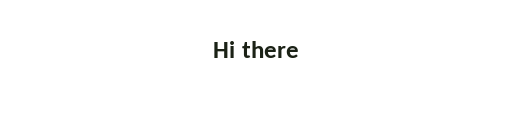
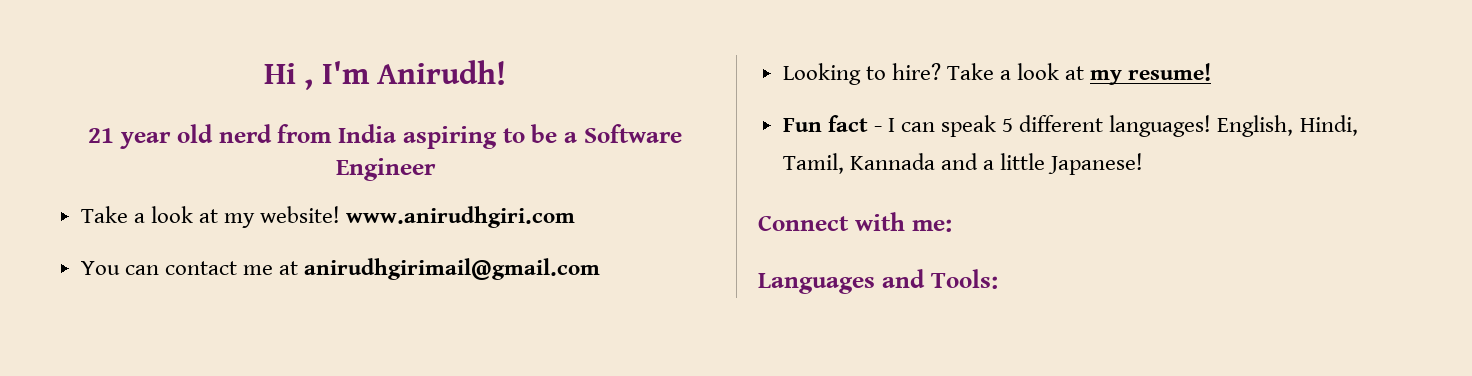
[241,41,299,58] there -> [304,60,507,90] [88,124,682,149] [335,158,436,181] [80,206,576,228] [80,258,601,280] [782,63,1212,85] [782,115,1358,137] [782,153,1144,175] [758,212,952,232] [758,269,998,294] , I'm Anirudh! // 21 year old nerd from India aspiring to be a Software Engineer // Take a look at my website! www.anirudhgiri.com // You can contact me at anirudhgirimail@gmail.com // Looking to hire? Take a look at my resume! // Fun fact - I can speak 5 different languages! English, Hindi, Tamil, Kannada and a little Japanese! // Connect with me: // Languages and Tools:

